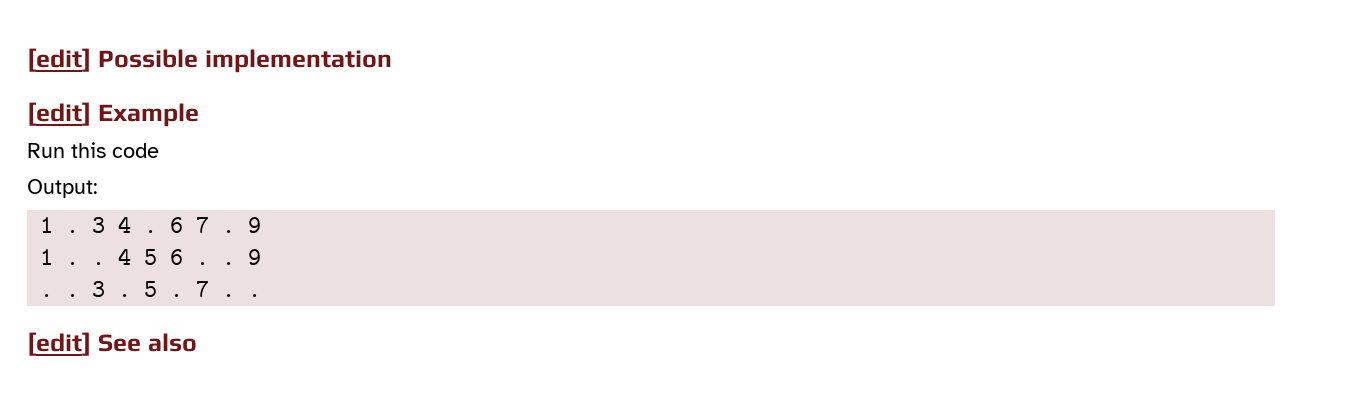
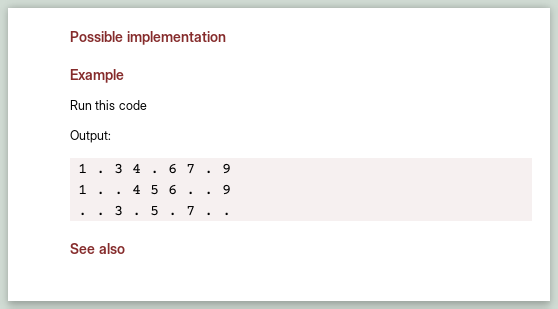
[27,48,91,72] [edit] -> (70, 36) none
[27,102,91,126] [edit] -> (226, 38) none
[27,332,91,356] [edit] -> (231, 214) none

